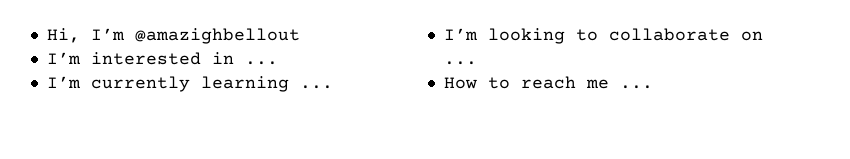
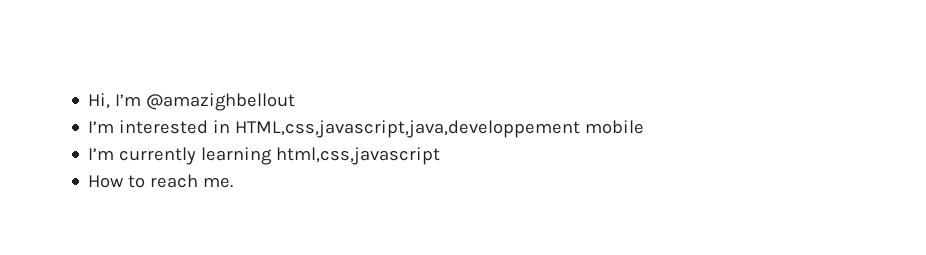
[244,61,278,65] ... -> [235,120,645,138] HTML,css,javascript,java,developpement mobile
[299,85,333,89] [443,28,763,44] [443,61,477,65] ... // I’m looking to collaborate on ... -> [276,147,441,165] html,css,javascript
[585,79,653,89] me ... -> [203,177,234,188] me.

